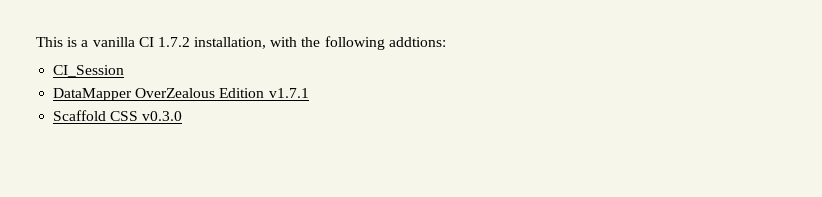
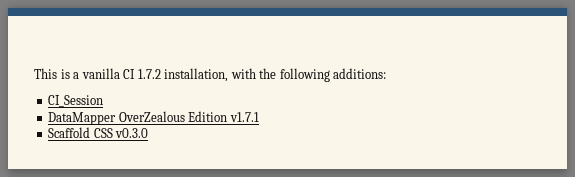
[388,37,446,47] addtions: -> [333,68,387,79] additions:

